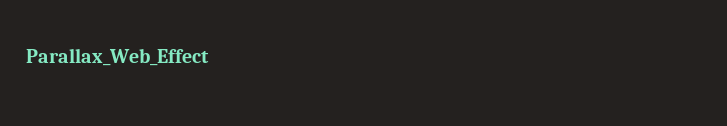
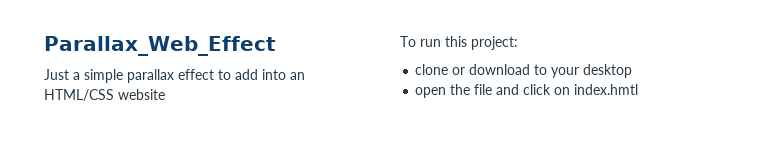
(209, 57) none -> [44,69,305,83] [44,89,165,101] [400,36,518,50] [415,64,633,78] [415,84,639,98] // Just a simple parallax effect to add into an HTML/CSS website // To run this project: // clone or download to your desktop // open the file and click on index.hmtl

